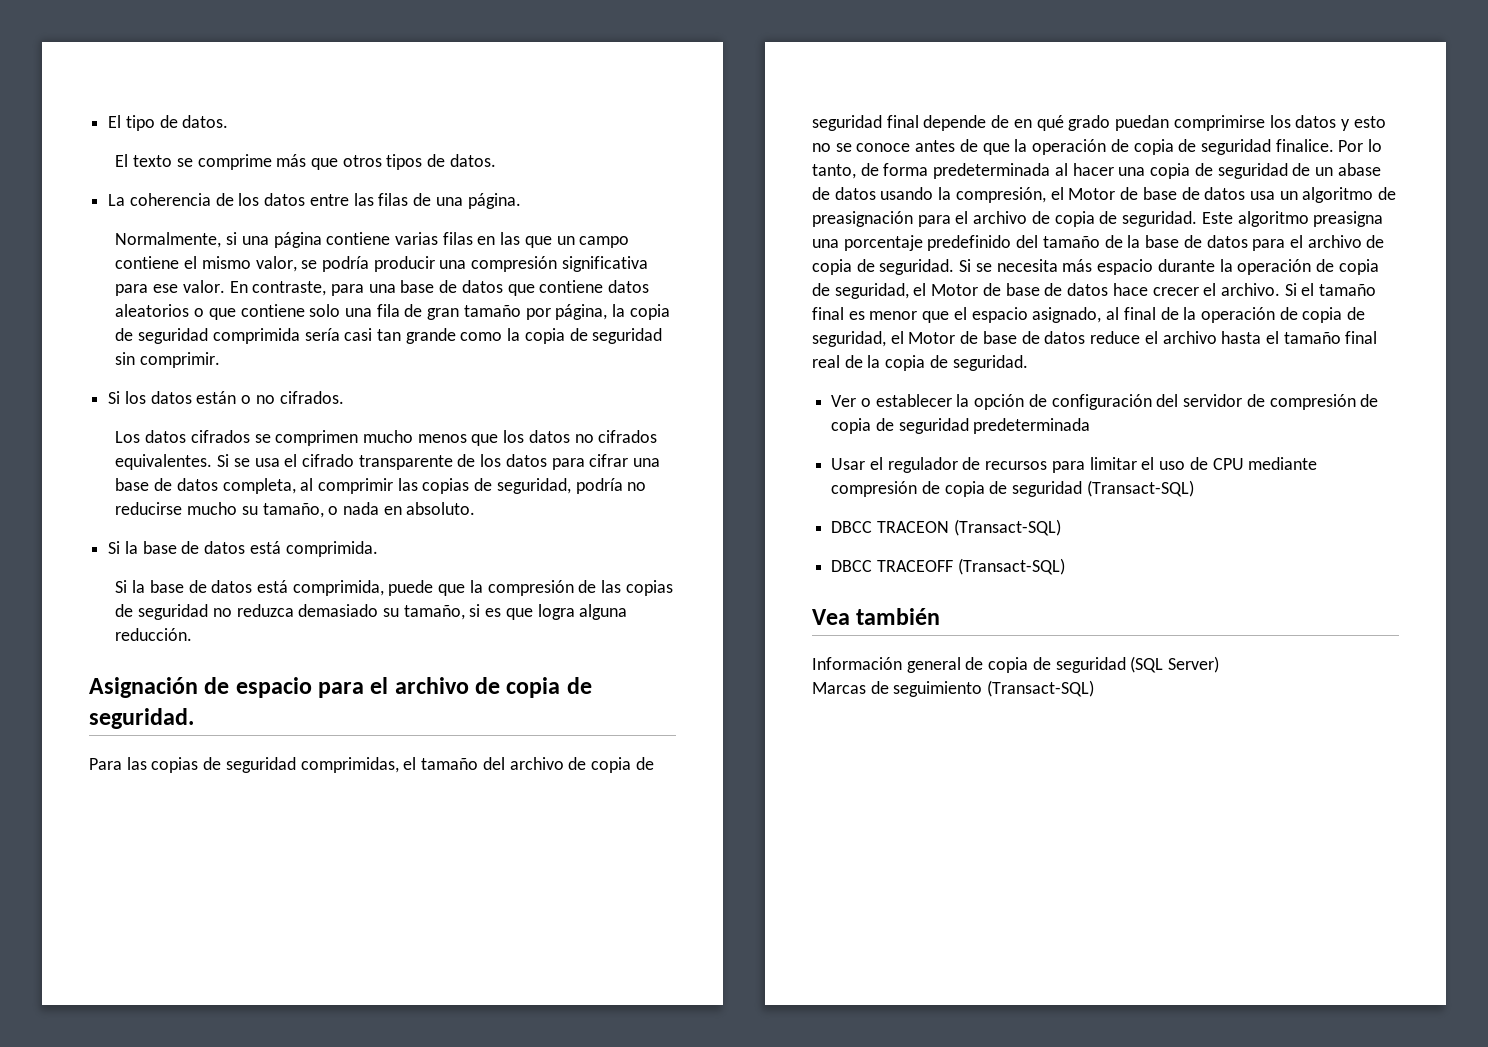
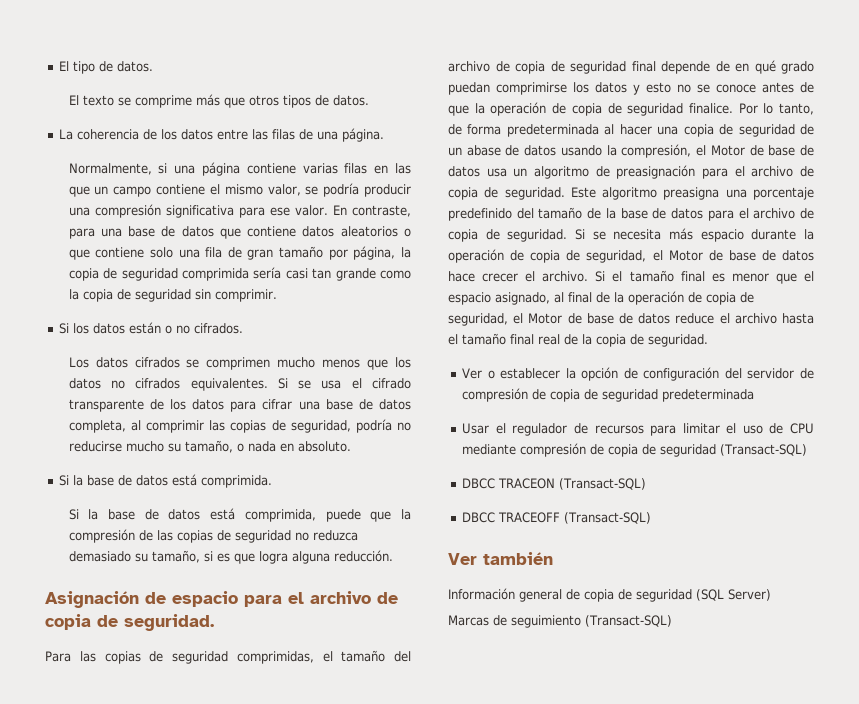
[812,609,850,625] Vea -> [448,553,477,565] Ver

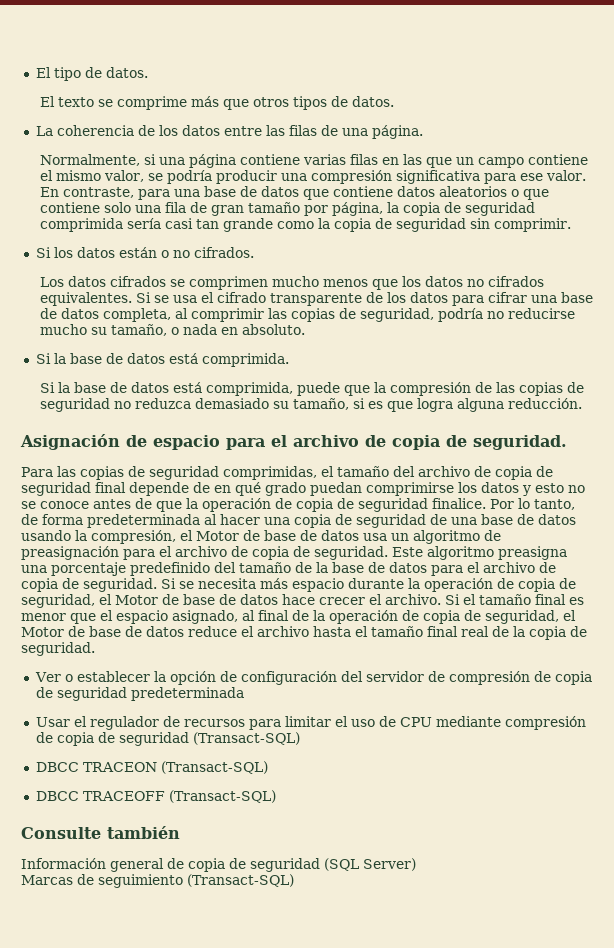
[448,145,501,156] un abase -> [451,514,513,525] una base
[448,553,477,565] Ver -> [21,827,101,839] Consulte

